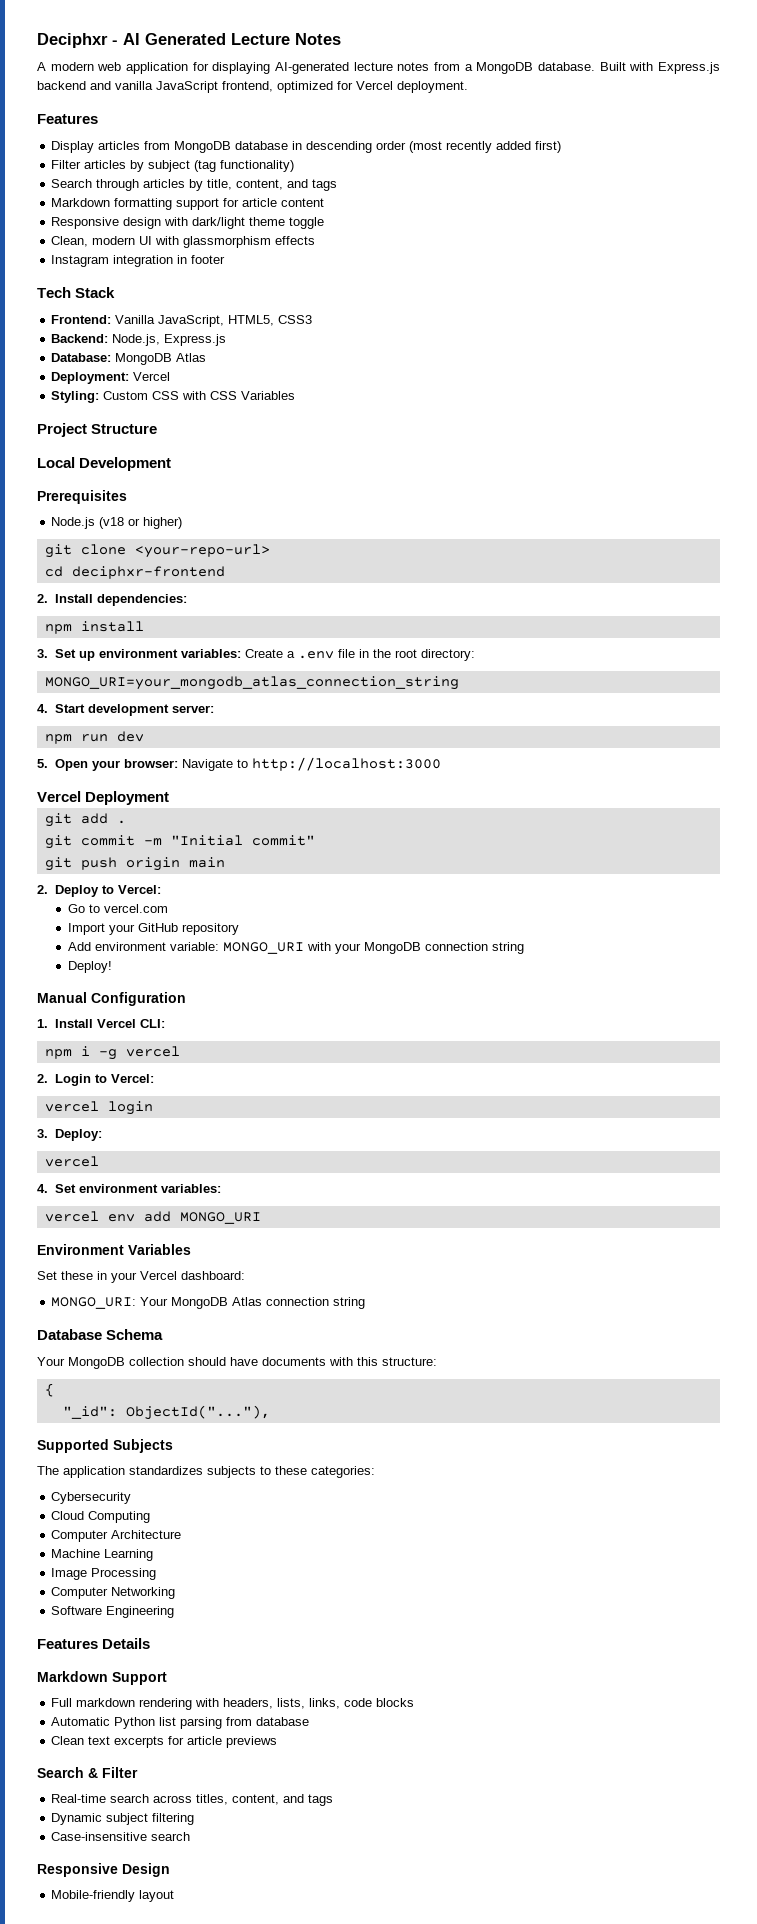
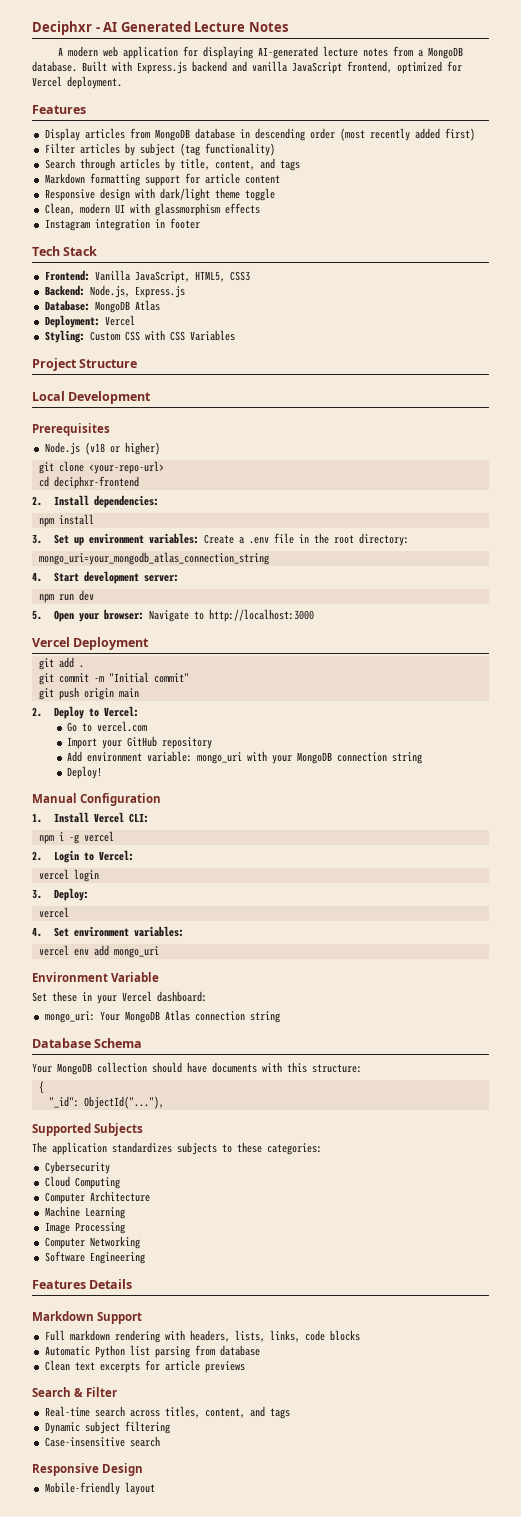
[44,676,459,690] MONGO_URI=your_mongodb_atlas_connection_string -> [38,552,269,565] mongo_uri=your_mongodb_atlas_connection_string
[222,942,304,954] MONGO_URI -> [196,752,242,764] mongo_uri
[179,1212,261,1224] MONGO_URI -> [113,946,159,958] mongo_uri
[128,1244,191,1255] Variables -> [111,972,160,982] Variable
[51,1297,137,1309] MONGO_URI: -> [44,1011,95,1023] mongo_uri:

